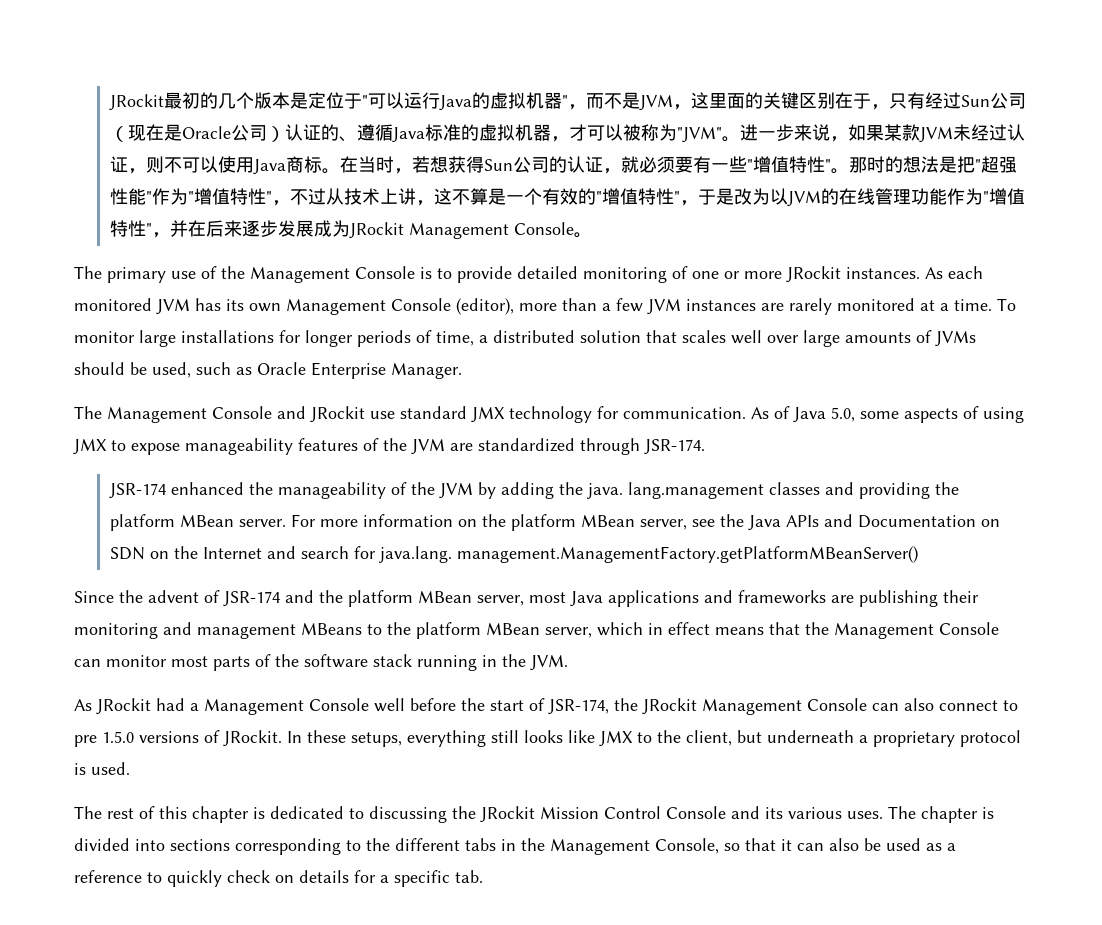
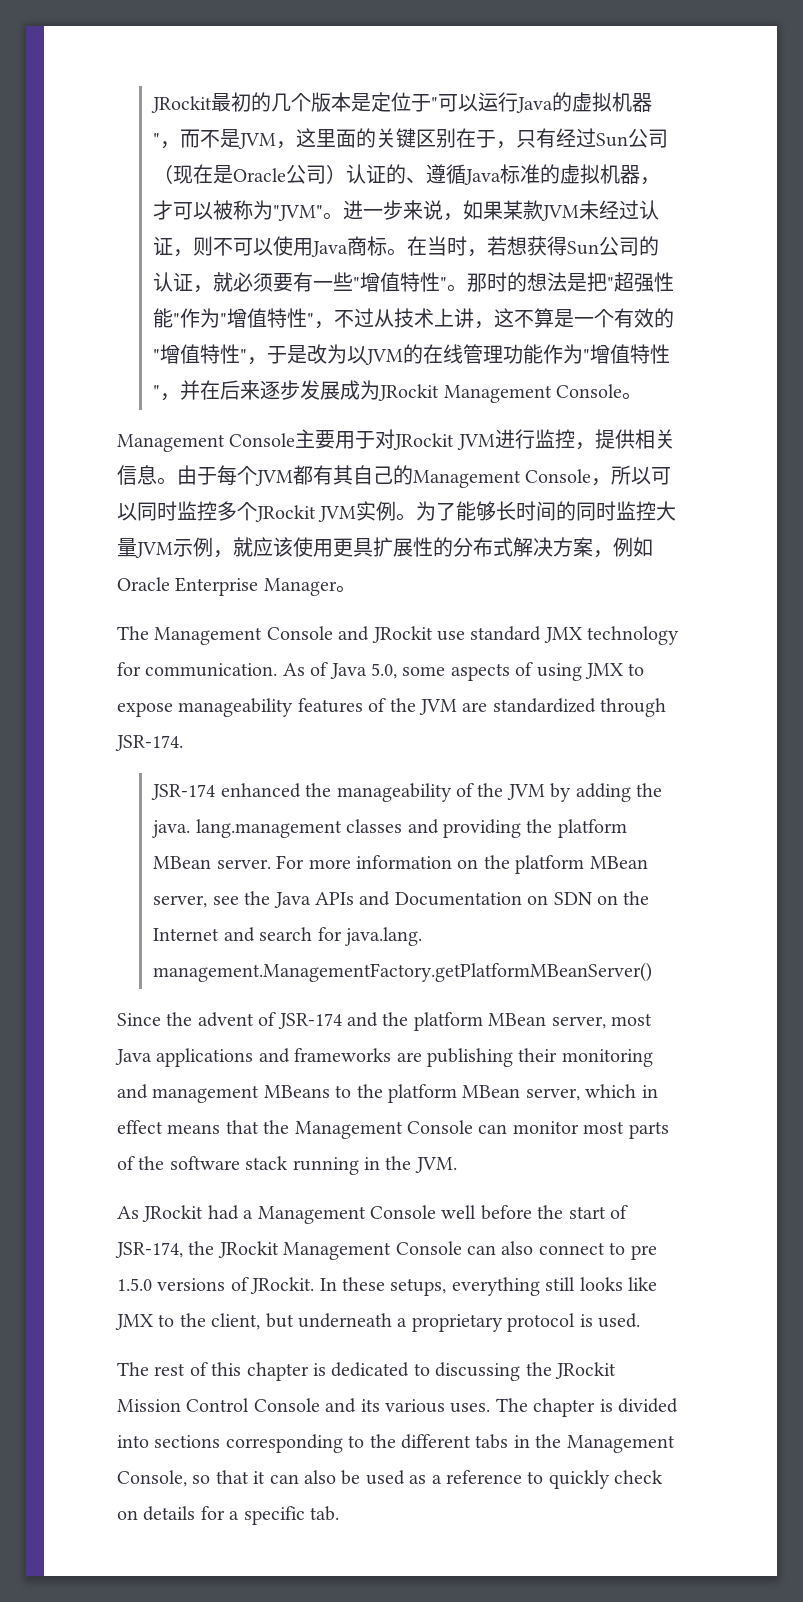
[74,266,983,283] [74,298,1016,315] [74,330,976,347] [74,362,252,378] The primary use of the Management Console is to provide detailed monitoring of one or more JRockit instances. As each monitored JVM has its own Management Console (editor), more than a few JVM instances are rarely monitored at a time. To monitor large installations for longer periods of time, a distributed solution that scales well over large amounts of JVMs should be used, such as -> [117,429,675,452] [117,465,672,488] [117,501,677,522] [117,537,653,558] Management Console主要用于对JRockit JVM进行监控，提供相关信息。由于每个JVM都有其自己的Management Console，所以可以同时监控多个JRockit JVM实例。为了能够长时间的同时监控大量JVM示例，就应该使用更具扩展性的分布式解决方案，例如
[391,363,462,379] Manager. -> [263,578,356,596] Manager。

